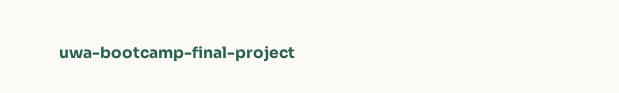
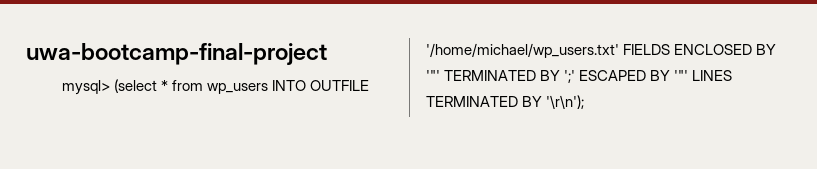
(295, 54) none -> [62,79,370,95] [426,43,777,58] [426,70,733,83] [426,95,585,109] // mysql> (select * from wp_users INTO OUTFILE '/home/michael/wp_users.txt' FIELDS ENCLOSED BY '"' TERMINATED BY ';' ESCAPED BY '"' LINES TERMINATED BY '\r\n');

